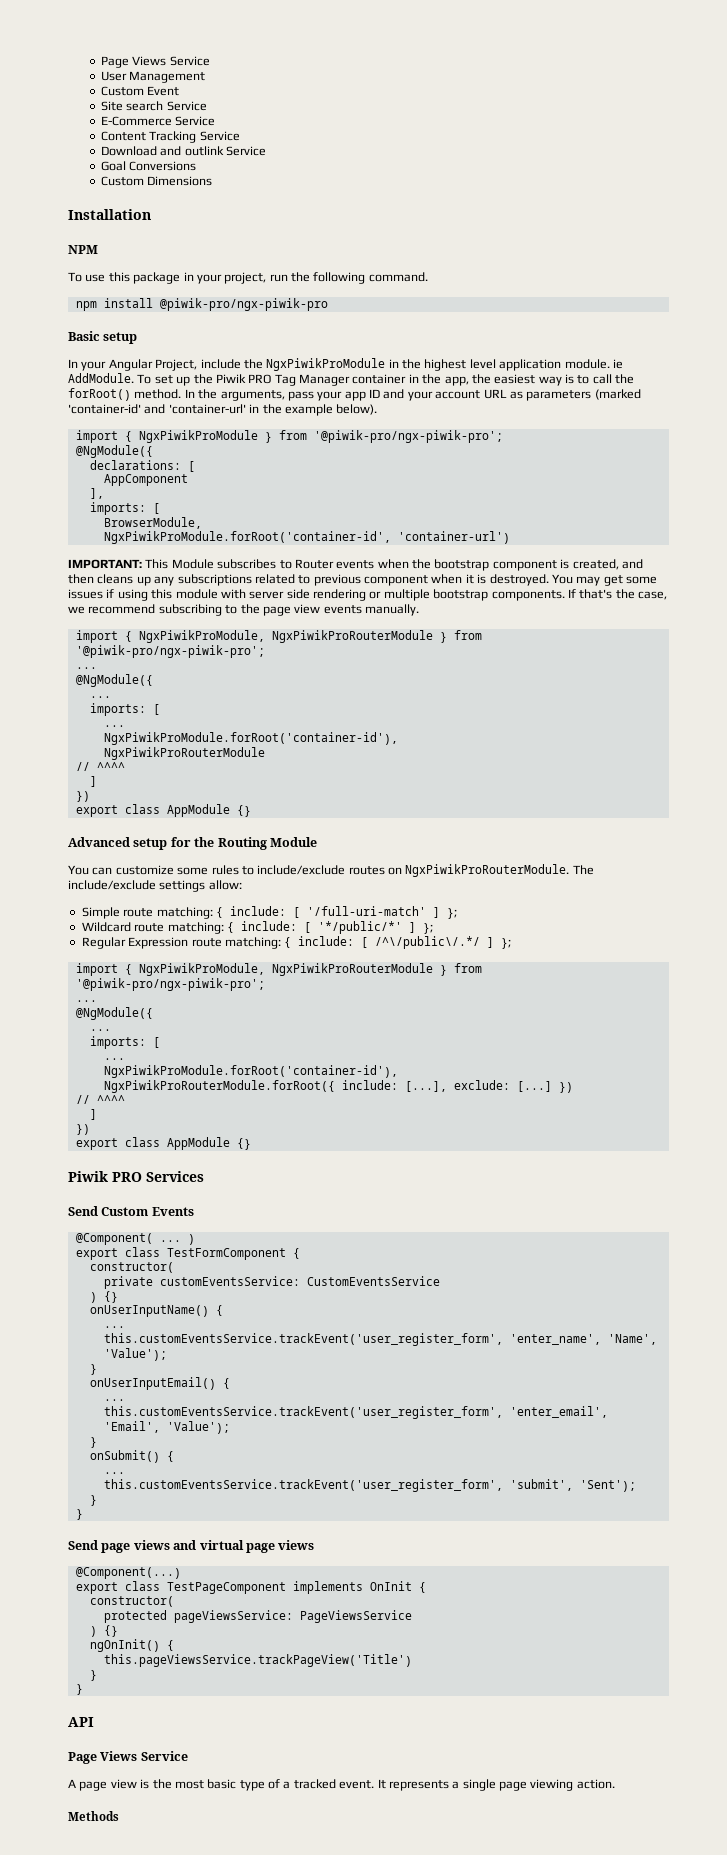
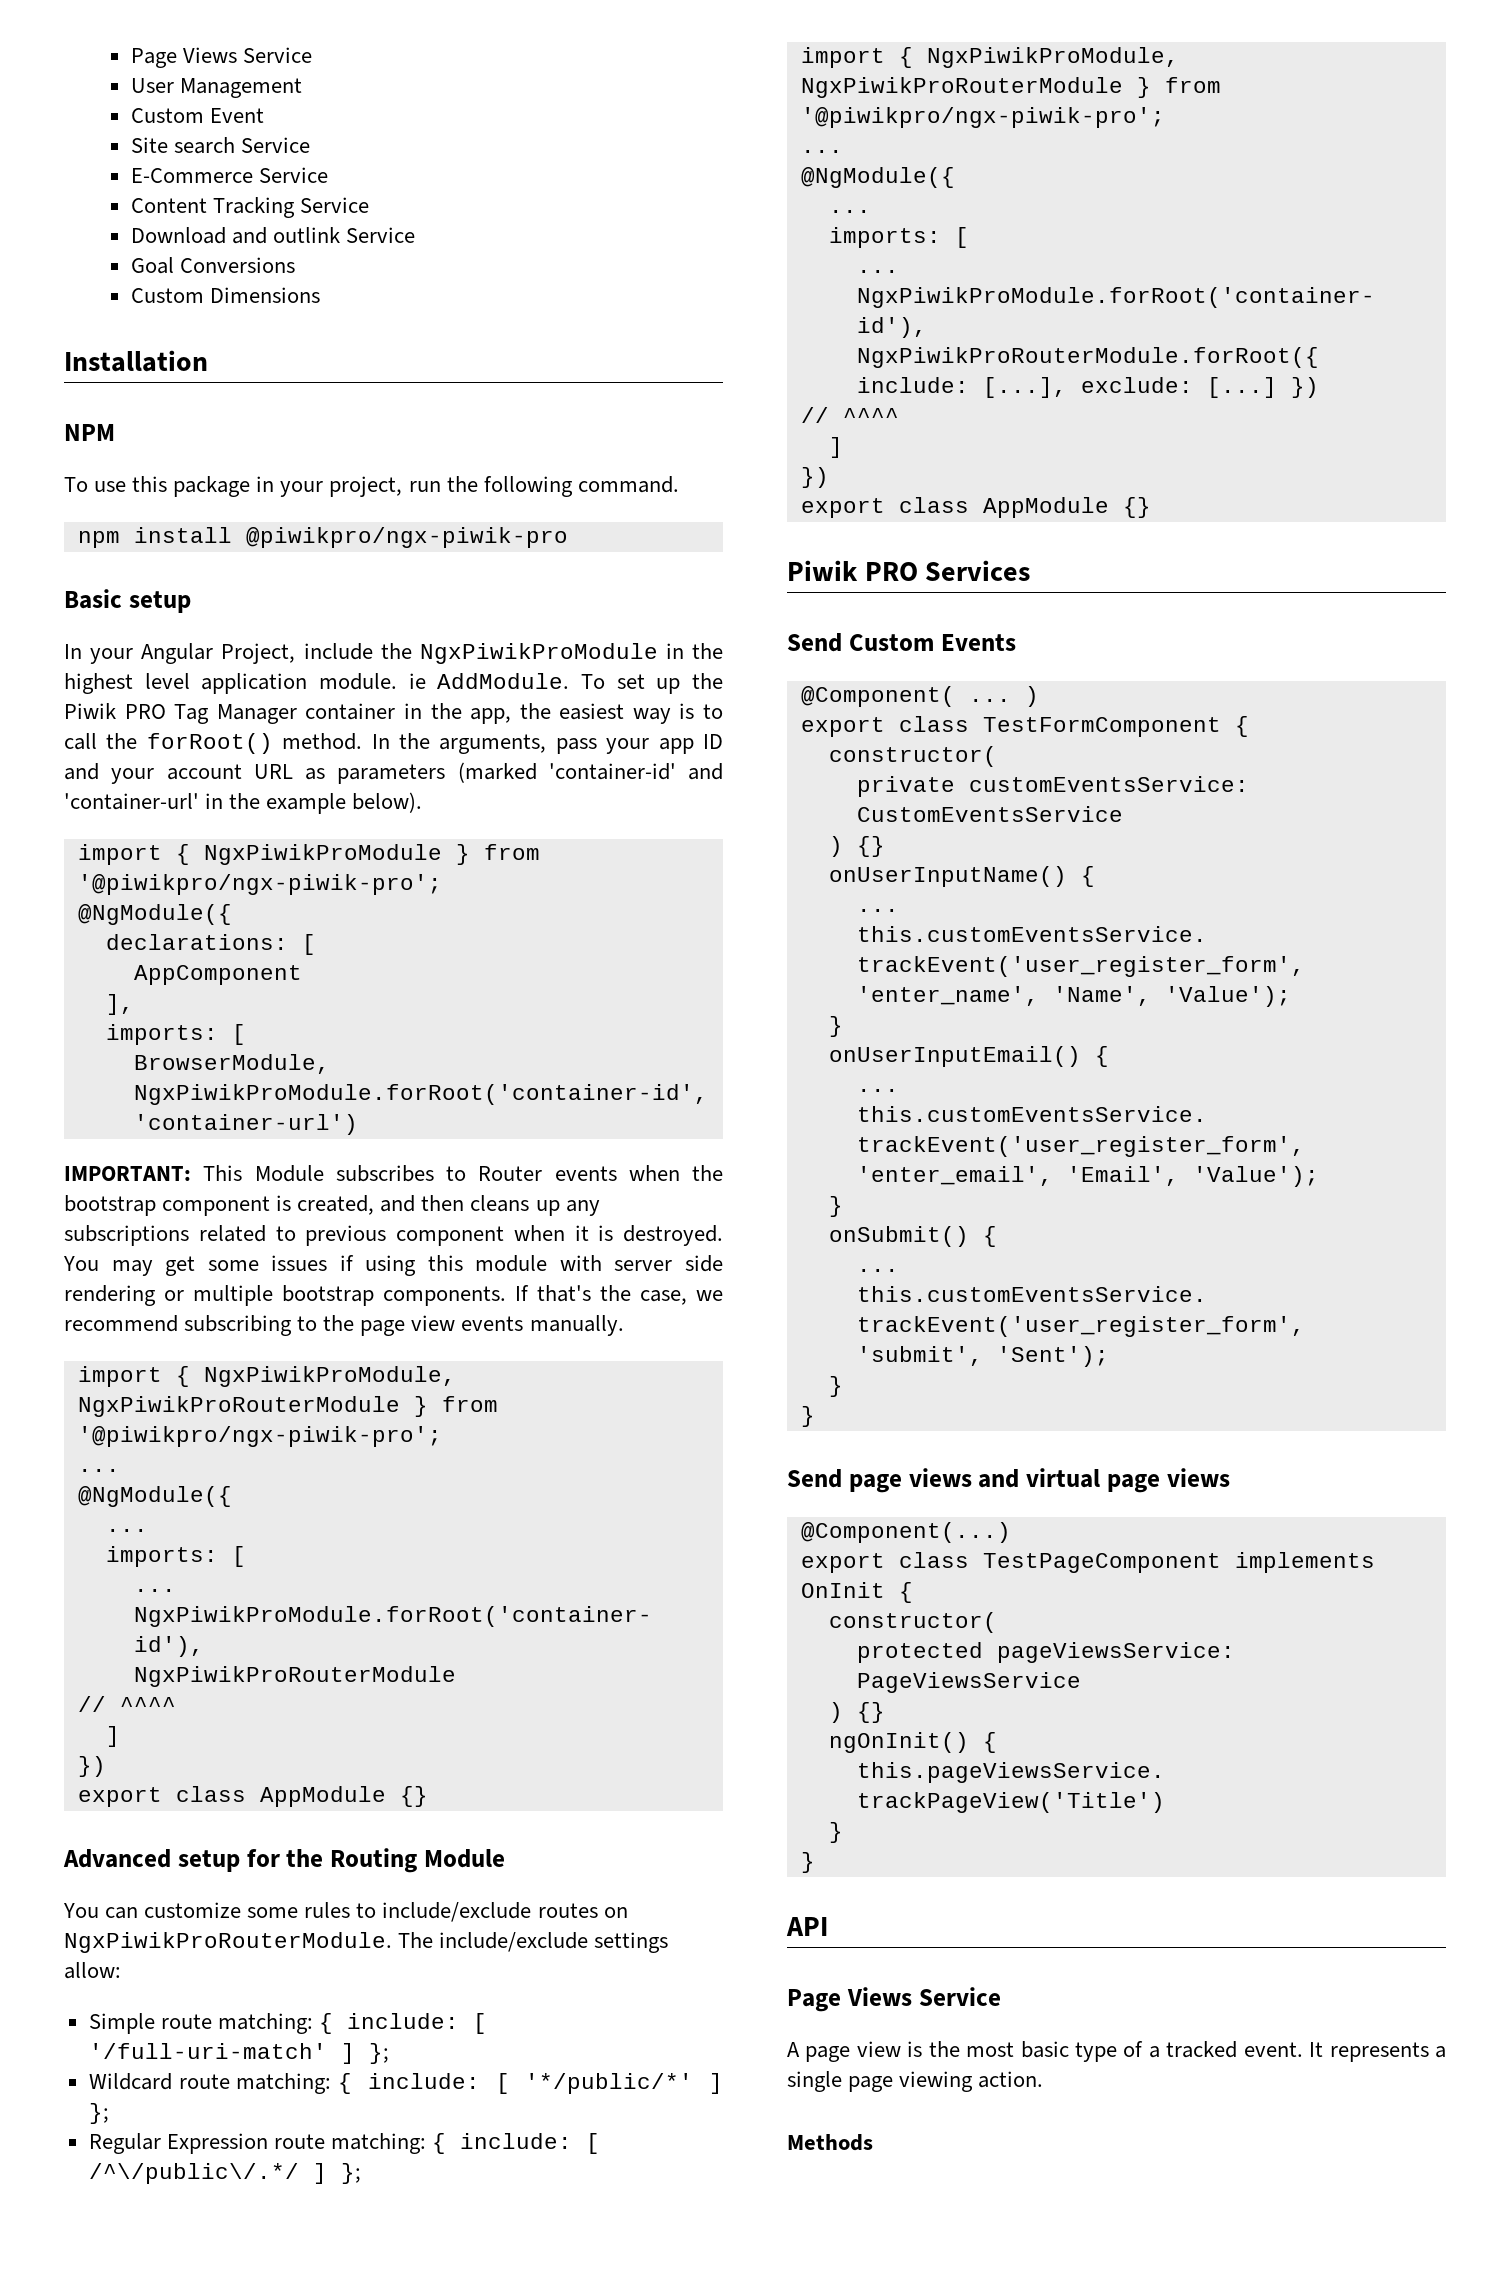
[159,298,328,311] @piwik-pro/ngx-piwik-pro -> [245,527,568,548] @piwikpro/ngx-piwik-pro
[313,430,503,443] '@piwik-pro/ngx-piwik-pro'; -> [77,874,442,895] '@piwikpro/ngx-piwik-pro';
[75,645,265,658] '@piwik-pro/ngx-piwik-pro'; -> [77,1426,442,1447] '@piwikpro/ngx-piwik-pro';
[75,978,265,991] '@piwik-pro/ngx-piwik-pro'; -> [800,107,1165,128] '@piwikpro/ngx-piwik-pro';

